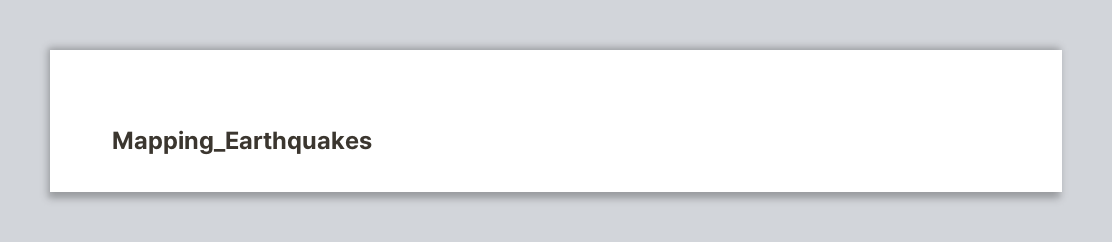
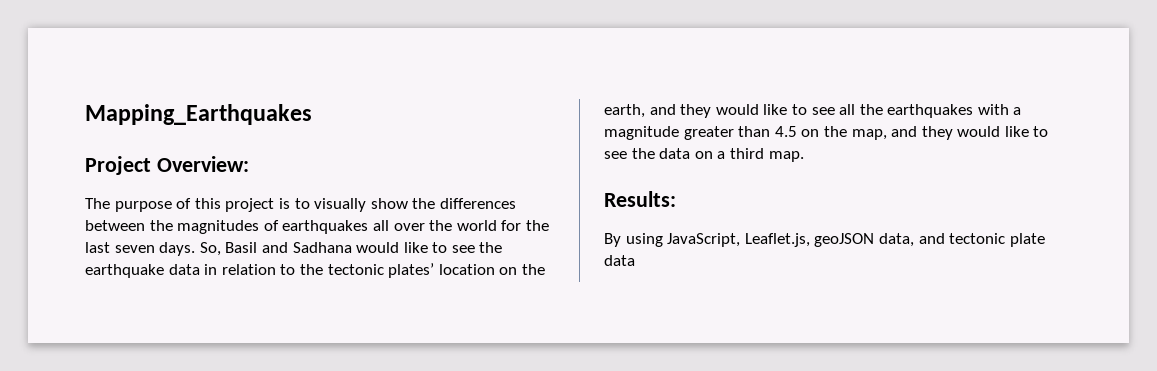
(372, 142) none -> [85,156,249,175] [85,198,516,212] [85,220,549,234] [85,242,503,256] [85,263,545,278] [604,104,1022,118] [604,126,1049,140] [604,148,804,162] [604,191,676,207] [604,233,1045,247] [604,255,635,266] // Project Overview: // The purpose of this project is to visually show the differences between the magnitudes of earthquakes all over the world for the last seven days. So, Basil and Sadhana would like to see the earthquake data in relation to the tectonic plates’ location on the earth, and they would like to see all the earthquakes with a magnitude greater than 4.5 on the map, and they would like to see the data on a third map. // Results: // By using JavaScript, Leaflet.js, geoJSON data, and tectonic plate data

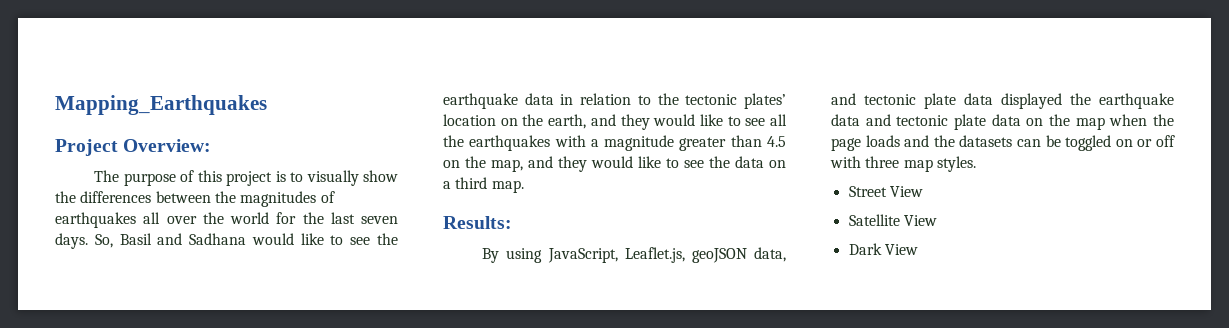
(635, 260) none -> [1001,93,1174,109] [831,114,1174,130] [831,135,1175,151] [830,156,976,172] [848,186,923,197] [848,214,937,226] [848,243,918,255] displayed the earthquake data and tectonic plate data on the map when the page loads and the datasets can be toggled on or off with three map styles. // Street View // Satellite View // Dark View

